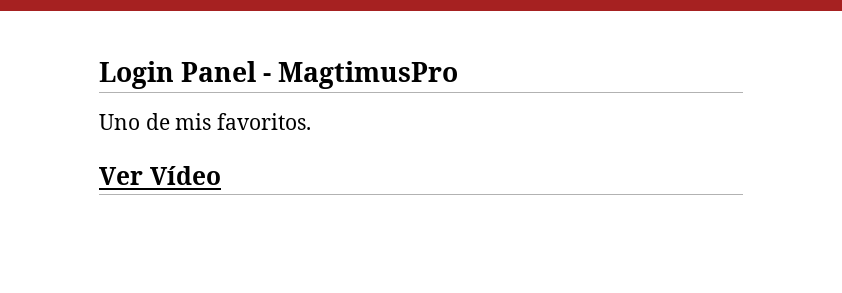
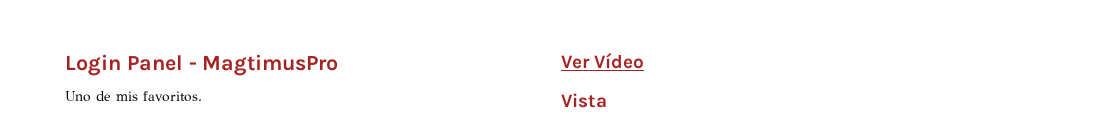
(221, 175) none -> [561,93,607,108] // Vista

